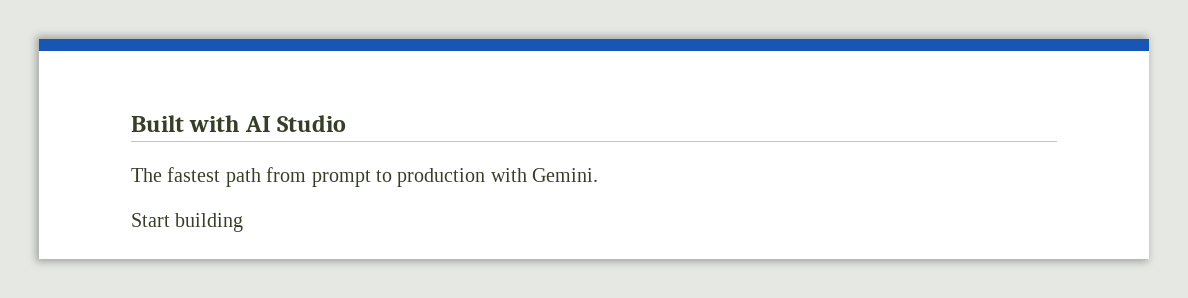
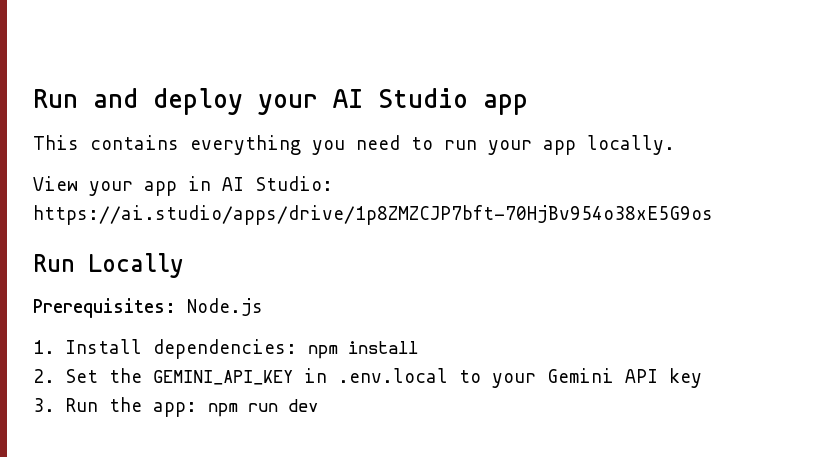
[131,115,347,132] [131,167,599,187] [131,213,244,232] Built with AI Studio // The fastest path from prompt to production with Gemini. // Start building -> [33,88,528,115] [33,135,675,155] [33,176,333,196] [33,205,713,225] [33,253,183,278] [33,298,263,318] [33,339,418,359] [33,368,702,388] [33,397,318,417] Run and deploy your AI Studio app // This contains everything you need to run your app locally. // View your app in AI Studio: https://ai.studio/apps/drive/1p8ZMZCJP7bft-70HjBv954o38xE5G9os // Run Locally // Prerequisites: Node.js // 1. Install dependencies: npm install // 2. Set the GEMINI_API_KEY in .env.local to your Gemini API key // 3. Run the app: npm run dev

